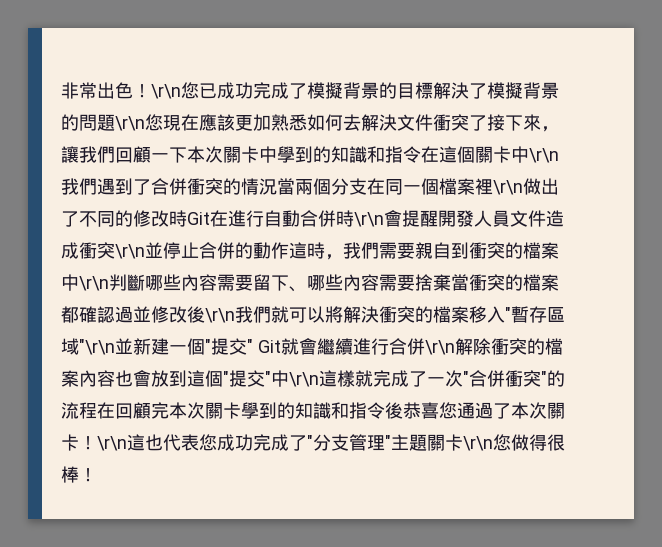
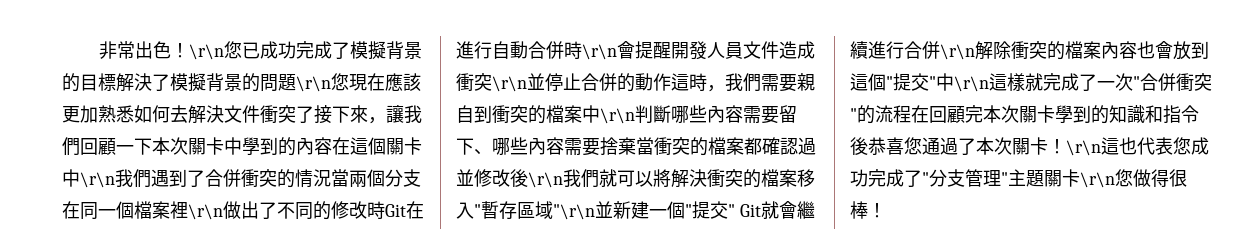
[331,146,421,163] 知識和指令 -> [296,137,332,155] 內容

